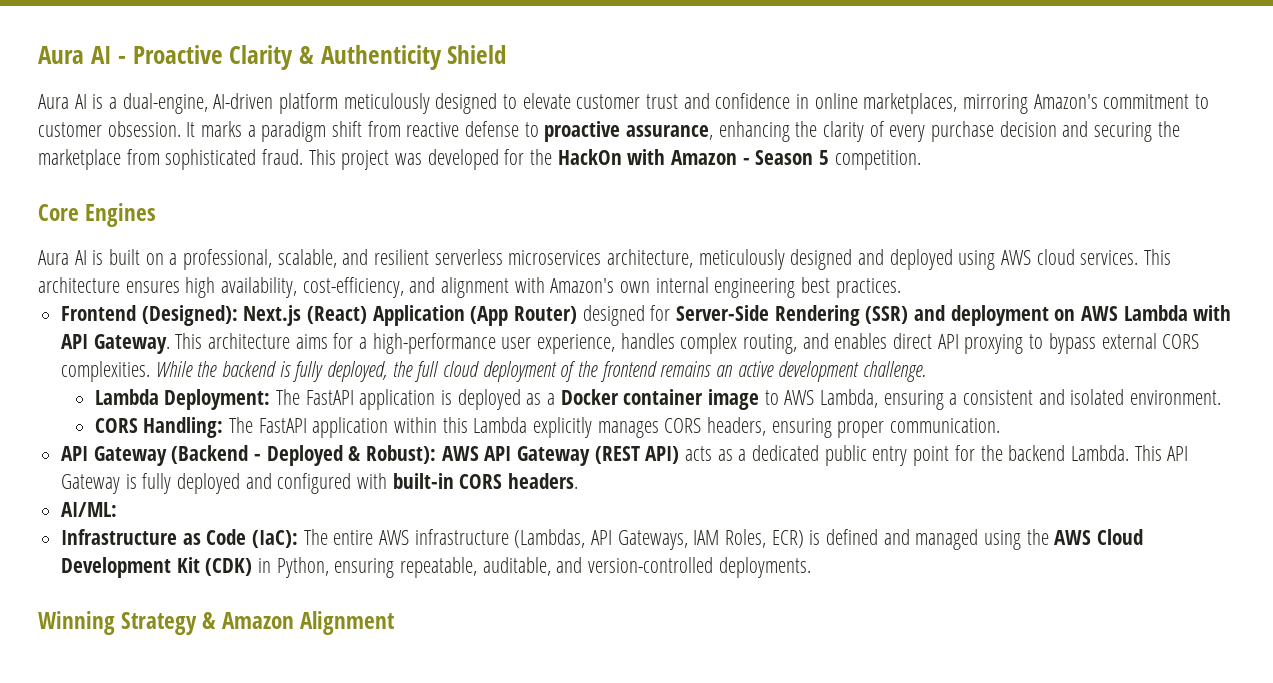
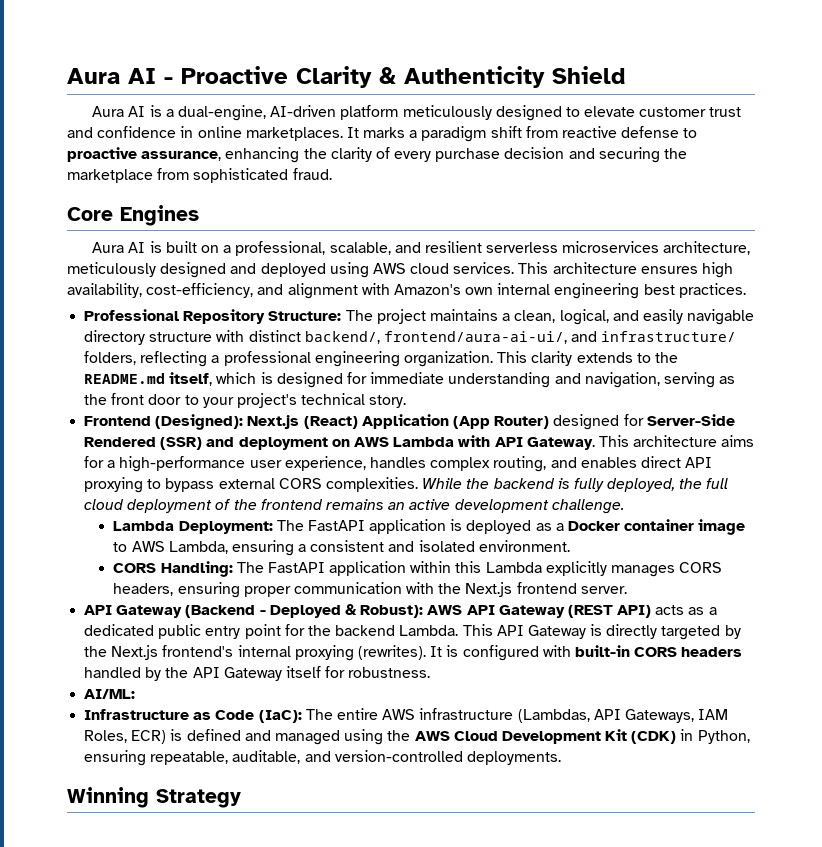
[863,93,1210,114] [38,121,181,137] marketplaces, mirroring Amazon's commitment to customer obsession. -> [245,127,343,141] marketplaces.
[308,149,921,170] This project was developed for the HackOn with Amazon - Season 5 competition. -> (332, 174) none
(901, 288) none -> [84,309,755,325] [84,330,737,345] [84,351,678,367] [84,372,736,388] [84,393,407,408] // Professional Repository Structure: The project maintains a clean, logical, and easily navigable directory structure with distinct backend/, frontend/aura-ai-ui/, and infrastructure/ folders, reflecting a professional engineering organization. This clarity extends to the README.md itself, which is designed for immediate understanding and navigation, serving as the front door to your project's technical story.
[774,305,860,326] Rendering -> [84,437,157,447] Rendered
[890,418,1001,433] communication. -> [293,582,627,597] communication with the Next.js frontend server.
[142,473,579,494] fully deployed and configured with built-in CORS headers. -> [606,624,741,640] [84,645,743,661] [84,666,431,681] directly targeted by the Next.js frontend's internal proxying (rewrites). It is configured with built-in CORS headers handled by the API Gateway itself for robustness.
[202,611,394,635] & Amazon Alignment -> (241, 798) none

